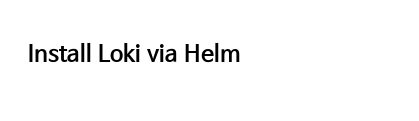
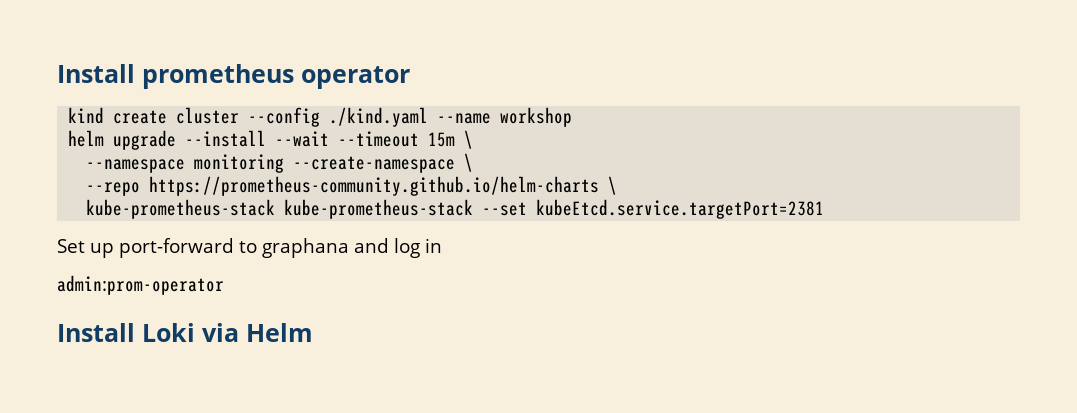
[28,42,92,63] Install -> [57,64,410,89] [68,107,573,127] [68,130,474,150] [86,153,474,173] [86,176,618,196] [86,199,825,219] [57,238,442,258] [57,275,224,295] [57,323,135,342] Install prometheus operator // kind create cluster --config ./kind.yaml --name workshop // helm upgrade --install --wait --timeout 15m \ // --namespace monitoring --create-namespace \ // --repo https://prometheus-community.github.io/helm-charts \ // kube-prometheus-stack kube-prometheus-stack --set kubeEtcd.service.targetPort=2381 // Set up port-forward to graphana and log in // admin:prom-operator // Install

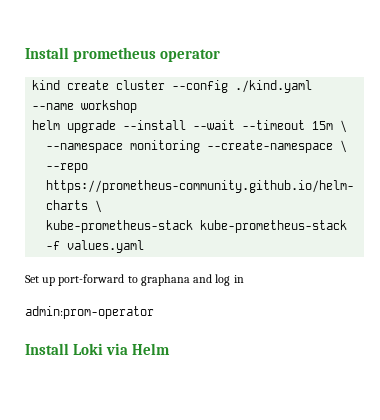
[482,199,825,219] --set kubeEtcd.service.targetPort=2381 -> [46,240,145,253] -f values.yaml

